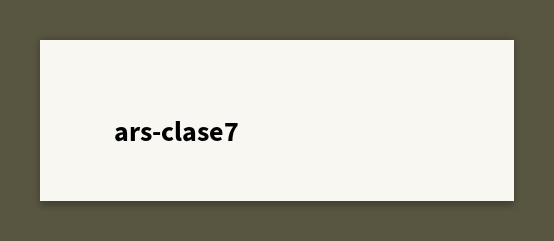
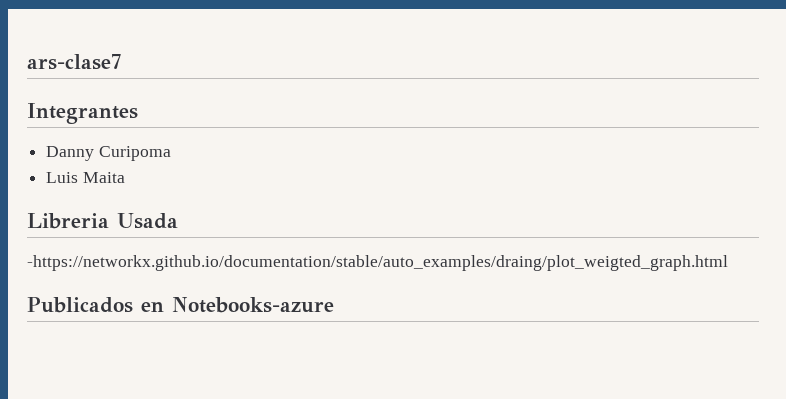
(239, 131) none -> [27,103,138,124] [46,146,171,161] [46,172,125,183] [27,213,178,229] [27,255,728,271] [27,297,334,313] // Integrantes // Danny Curipoma // Luis Maita // Libreria Usada // -https://networkx.github.io/documentation/stable/auto_examples/draing/plot_weigted_graph.html // Publicados en Notebooks-azure

